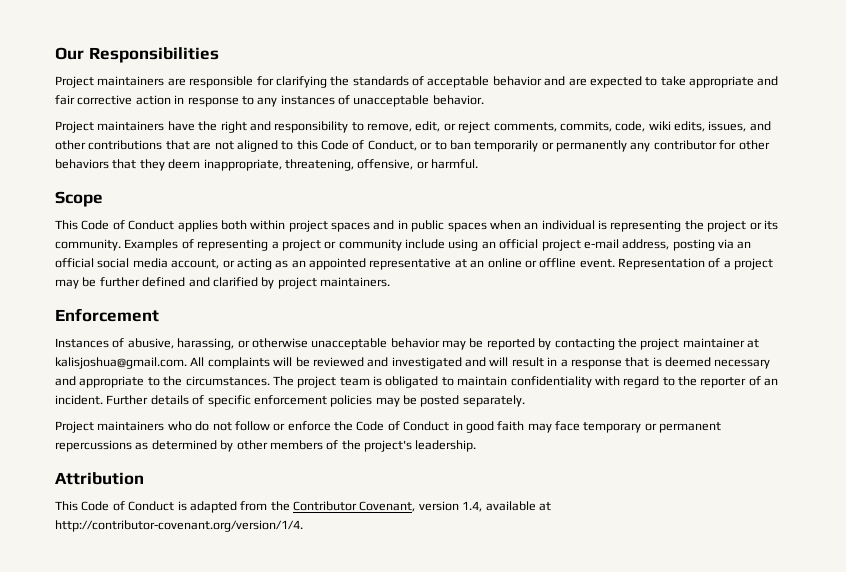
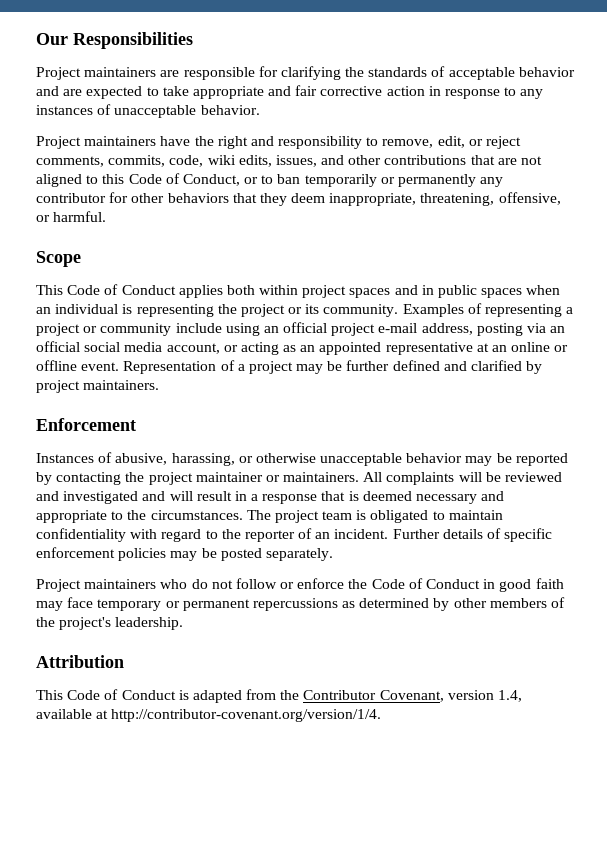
[747,339,759,348] [55,357,187,369] at kalisjoshua@gmail.com. -> [265,472,360,482] or maintainers.

